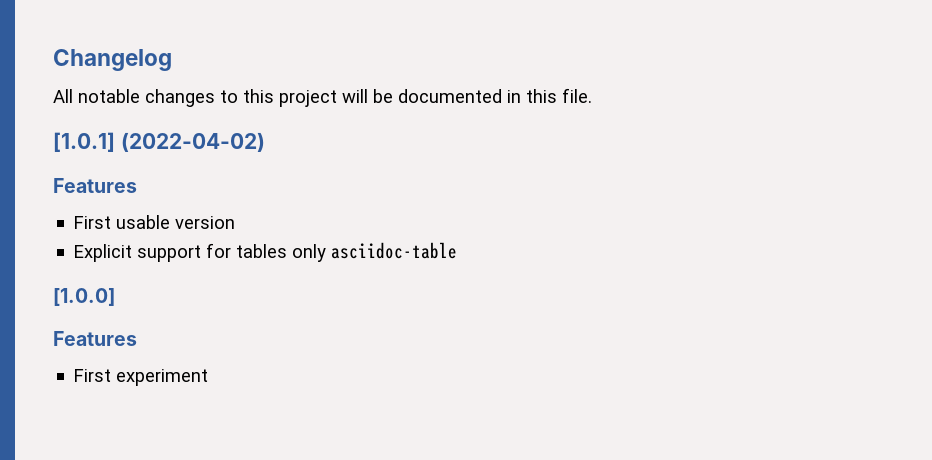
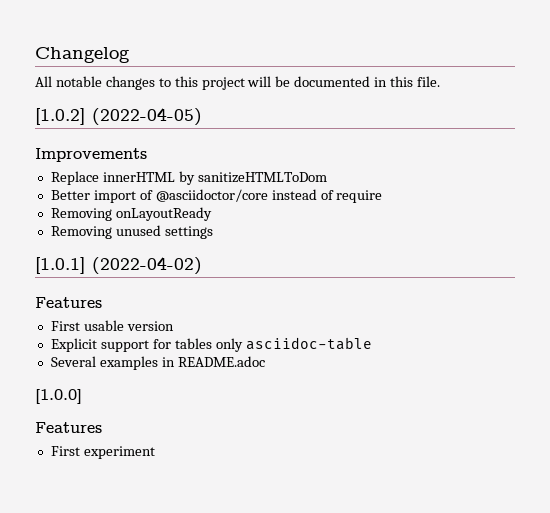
(592, 95) none -> [35,108,202,126] [35,148,147,162] [50,171,327,185] [50,189,383,203] [50,207,212,221] [50,225,213,239] // [1.0.2] (2022-04-05) // Improvements // Replace innerHTML by sanitizeHTMLToDom // Better import of @asciidoctor/core instead of require // Removing onLayoutReady // Removing unused settings
(458, 250) none -> [50,356,265,370] // Several examples in README.adoc

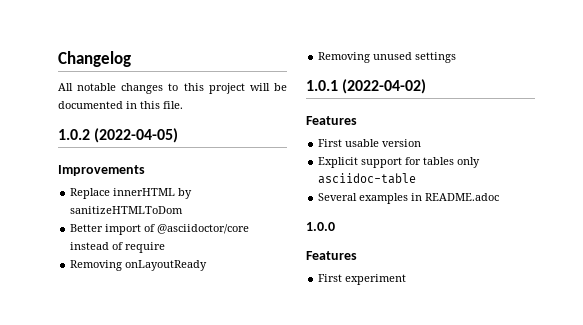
[35,108,85,125] [1.0.2] -> [58,129,90,140] 1.0.2
[35,257,85,274] [1.0.1] -> [306,80,338,91] 1.0.1
[35,389,82,404] [1.0.0] -> [306,222,335,231] 1.0.0

